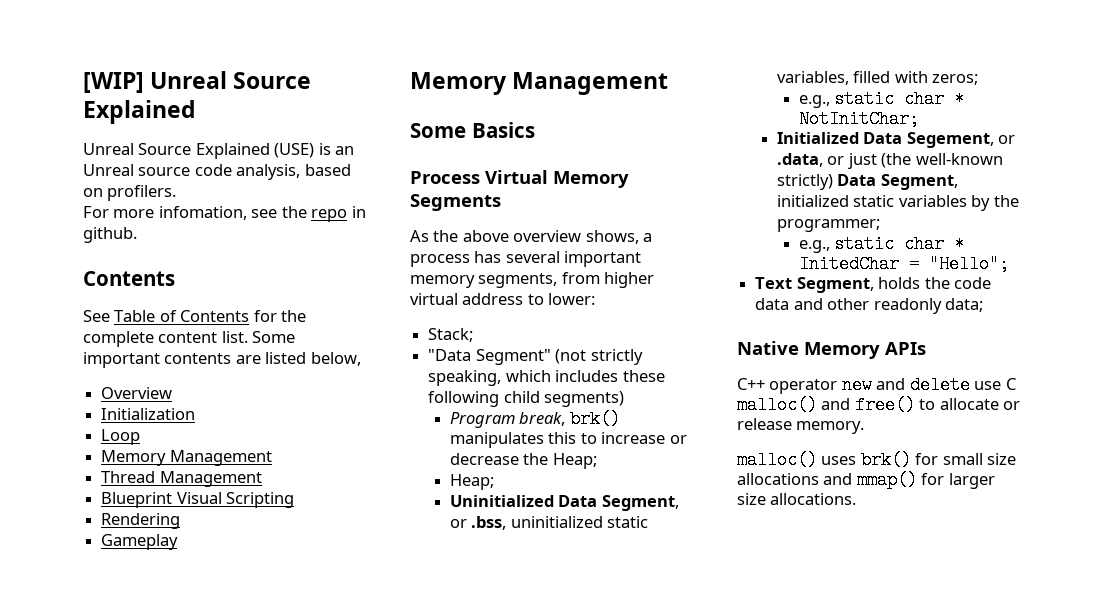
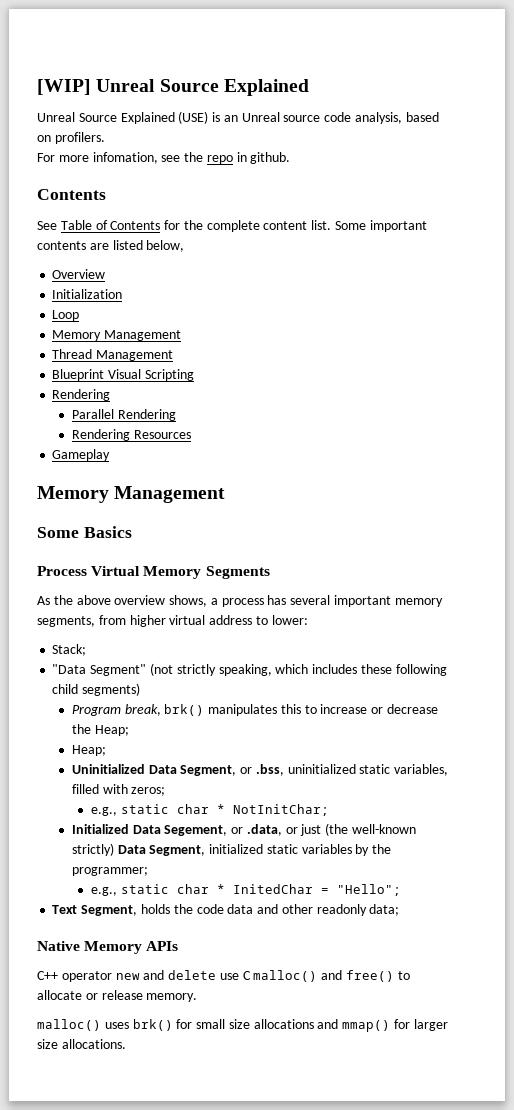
(181, 521) none -> [71,409,176,421] [71,429,191,441] // Parallel Rendering // Rendering Resources

